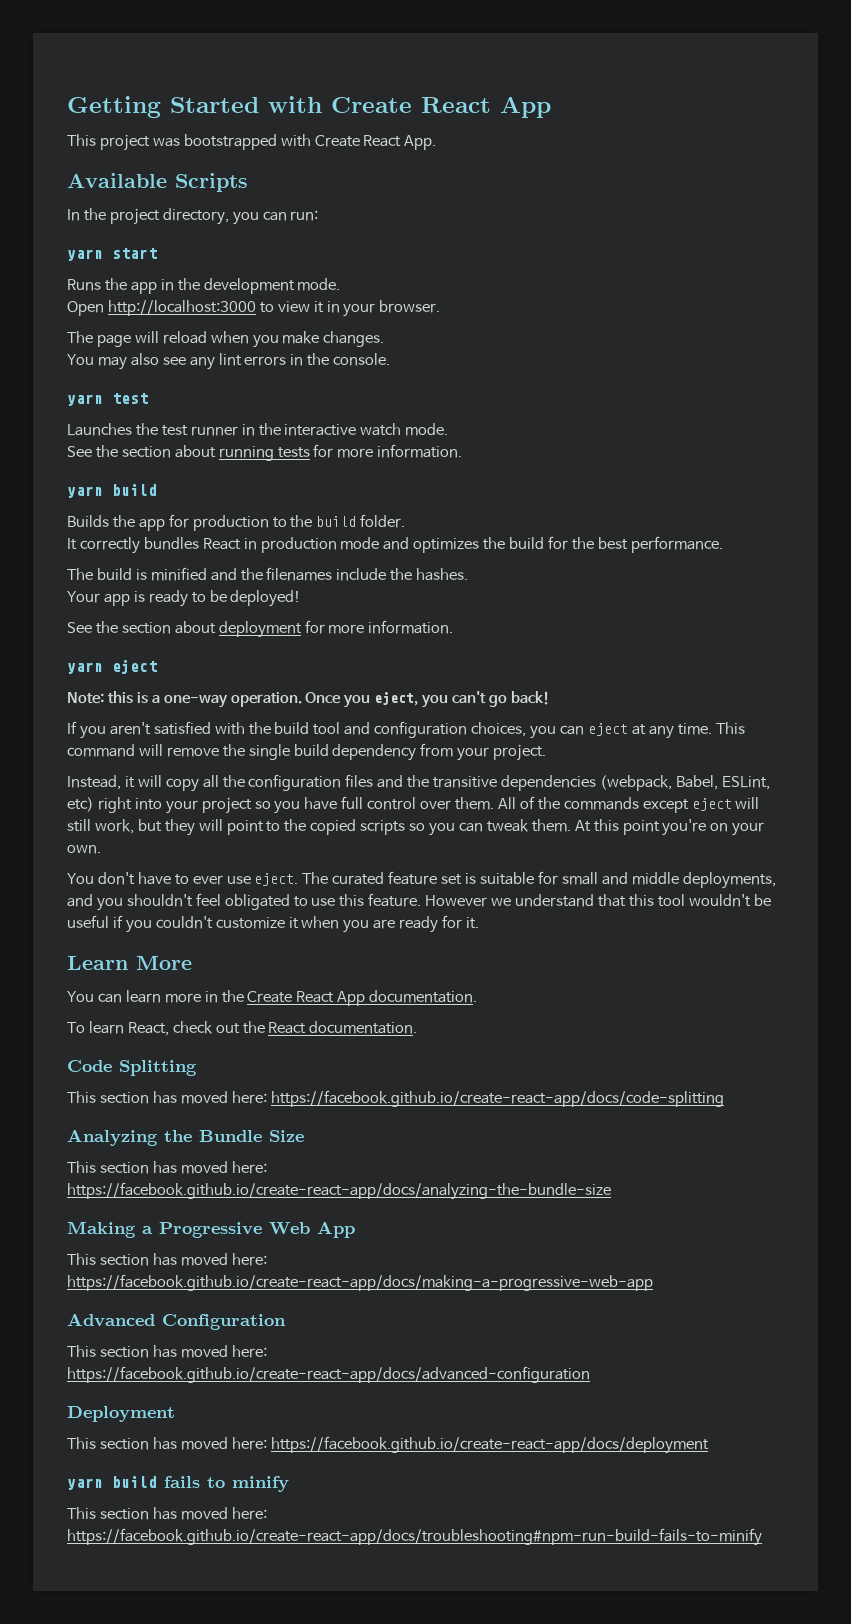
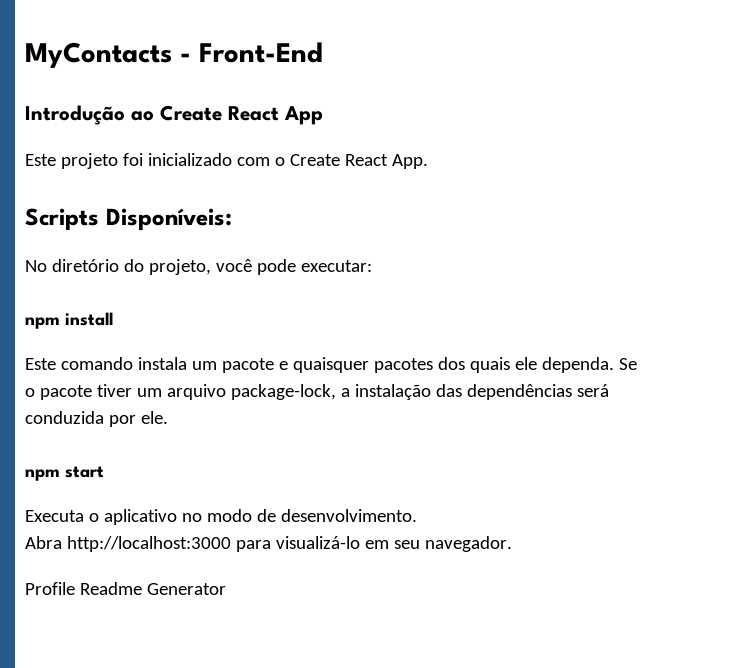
[67,96,551,118] [67,134,311,151] Getting Started with Create React App // This project was bootstrapped with -> [25,42,323,68] [25,105,323,125] [25,153,285,169] MyContacts - Front-End // Introdução ao Create React App // Este projeto foi inicializado com o
[67,173,167,188] Available -> (428, 161) none
[67,208,319,225] [67,248,157,261] [67,278,341,294] [67,300,441,317] [67,331,385,348] [67,353,391,370] [67,393,148,406] [67,423,449,436] [67,444,463,461] [67,484,157,498] [67,514,406,531] [67,536,723,554] [67,567,469,581] [67,590,302,607] [67,620,454,638] [67,659,157,674] [67,691,550,708] [67,721,745,739] [67,743,547,761] [67,774,770,792] [67,796,760,814] [67,819,765,836] [67,845,101,854] [67,871,776,889] [67,893,771,911] [67,915,480,933] [67,956,192,970] [67,990,478,1006] [67,1021,418,1036] [67,1060,197,1076] [67,1090,724,1107] [67,1129,304,1146] [67,1161,267,1174] [67,1182,611,1200] [67,1221,355,1238] [67,1253,267,1266] [67,1274,653,1291] [67,1313,286,1330] [67,1345,267,1358] [67,1366,590,1383] [67,1406,175,1422] [67,1436,709,1454] [67,1476,289,1492] [67,1507,267,1520] [67,1528,762,1546] // In the project directory, you can run: // yarn start // Runs the app in the development mode. // Open http://localhost:3000 to view it in your browser. // The page will reload when you make changes. // You may also see any lint errors in the console. // yarn test // Launches the test runner in the interactive watch mode. // See the section about running tests for more information. // yarn build // Builds the app for production to the build folder. // It correctly bundles React in production mode and optimizes the build for the best performance. // The build is minified and the filenames include the hashes. // Your app is ready to be deployed! // See the section about deployment for more information. // yarn eject // Note: this is a one-way operation. Once you eject, you can't go back! // If you aren't satisfied with the build tool and configuration choices, you can eject at any time. This command will remove the single build dependency from your project. // Instead, it will copy all the configuration files and the transitive dependencies (webpack, Babel, ESLint, etc) right into your project so you have full control over them. All of the commands except eject will still work, but they will point to the copied scripts so you can tweak them. At this point you're on your own. // You don't have to ever use eject. The curated feature set is suitable for small and middle deployments, and you shouldn't feel obligated to use this feature. However we understand that this tool wouldn't be useful if you couldn't customize it when you are ready for it. // Learn More // You can learn more in the Create React App documentation. // To learn React, check out the React documentation. // Code Splitting // This section has moved here: https://facebook.github.io/create-react-app/docs/code-splitting // Analyzing the Bundle Size // This section has moved here: https://facebook.github.io/create-react-app/docs/analyzing-the-bundle-size // Making a Progressive Web App // This section has moved here: https://facebook.github.io/create-react-app/docs/making-a-progressive-web-app // Advanced Configuration // This section has moved here: https://facebook.github.io/create-react-app/docs/advanced-configuration // Deployment // This section has moved here: https://facebook.github.io/create-react-app/docs/deployment // yarn build fails to minify // This section has moved here: https://facebook.github.io/create-react-app/docs/troubleshooting#npm-run-build-fails-to-minify -> [105,208,232,231] [25,259,372,275] [25,312,113,329] [25,357,637,373] [25,384,609,400] [25,411,168,427] [25,466,104,481] [25,509,417,525] [25,536,512,552] [25,582,226,595] Disponíveis: // No diretório do projeto, você pode executar: // npm install // Este comando instala um pacote e quaisquer pacotes dos quais ele dependa. Se o pacote tiver um arquivo package-lock, a instalação das dependências será conduzida por ele. // npm start // Executa o aplicativo no modo de desenvolvimento. // Abra http://localhost:3000 para visualizá-lo em seu navegador. // Profile Readme Generator

